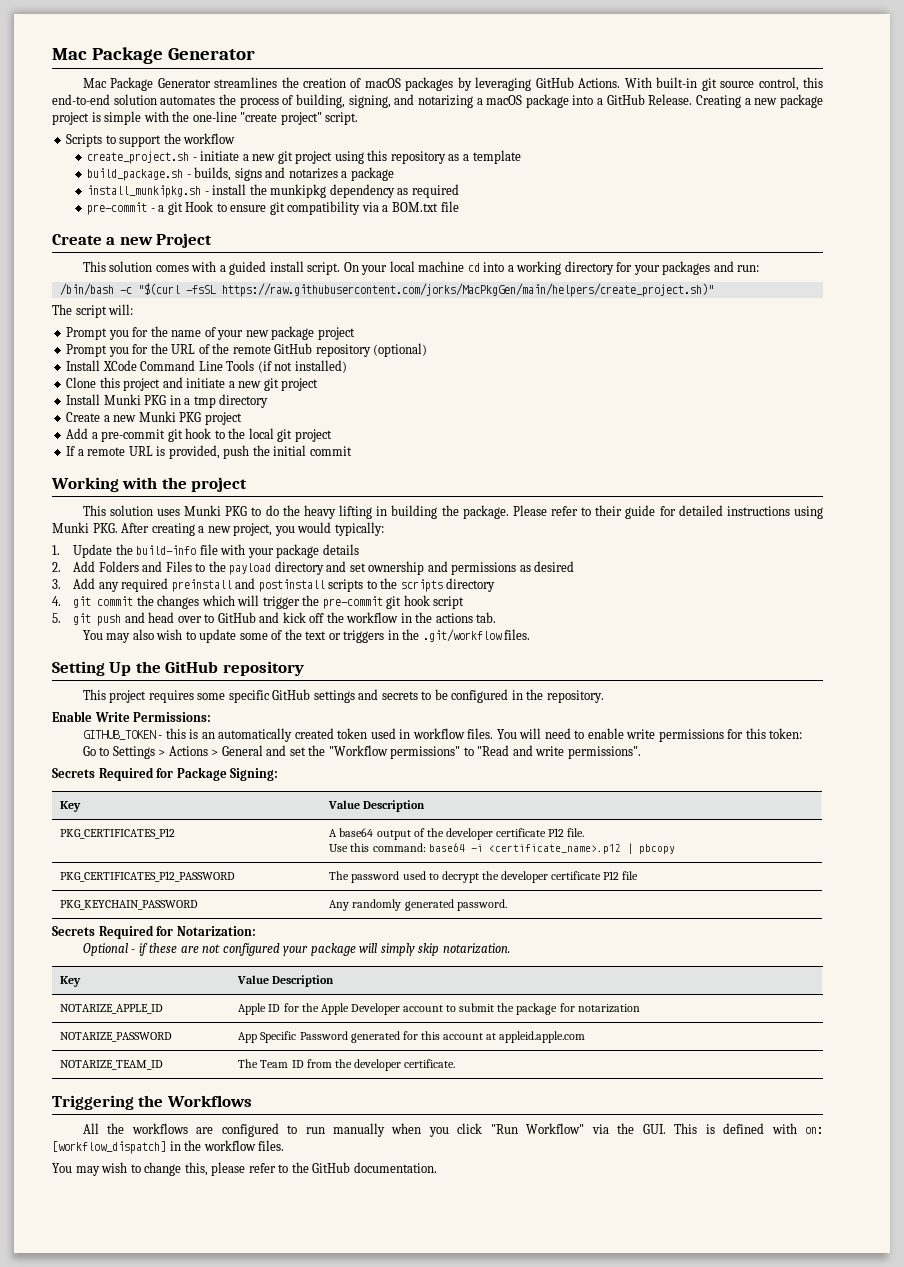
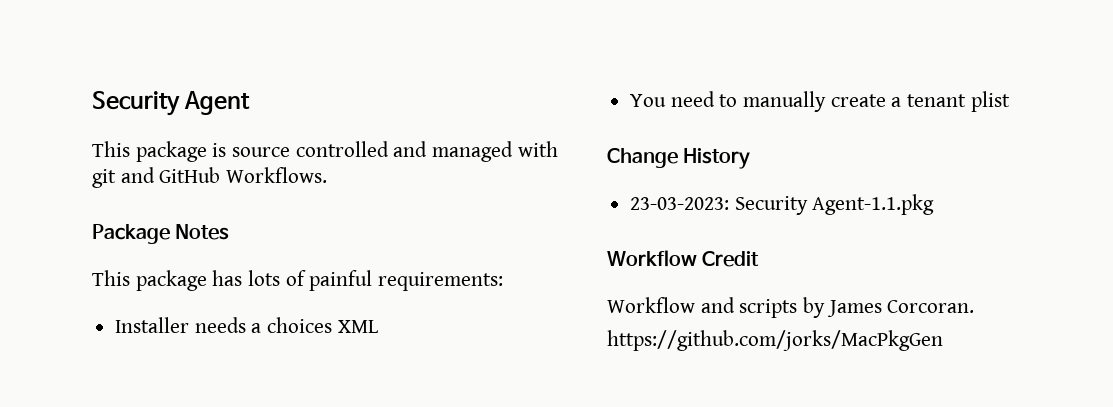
[52,47,255,64] [82,77,823,91] [52,94,823,108] [52,111,359,125] [66,133,236,147] [87,150,521,164] [87,167,394,181] [87,184,459,198] [87,201,459,215] [52,233,213,248] [82,261,760,275] [59,283,714,297] [52,304,134,318] [66,326,355,340] [66,343,428,357] [66,360,347,373] [66,377,319,391] [66,394,269,408] [66,411,242,425] [66,428,332,442] [66,445,352,459] [51,477,248,492] [82,505,824,519] [52,522,384,536] [52,544,359,558] [52,561,575,575] [52,578,496,592] [52,595,465,609] [52,612,497,626] [82,629,531,643] [52,661,304,676] [82,689,604,703] [52,711,212,722] [82,728,803,742] [82,745,641,759] [52,767,279,781] [60,801,82,812] [328,800,426,812] [60,828,176,839] [329,828,585,840] [329,843,675,854] [60,871,236,882] [329,871,639,883] [60,900,199,910] [329,899,507,911] [52,925,256,939] [82,943,510,956] [60,976,82,987] [237,975,335,987] [60,1004,164,1014] [238,1003,640,1015] [60,1032,173,1042] [238,1031,586,1043] [60,1060,164,1070] [238,1059,455,1071] [52,1095,252,1110] [82,1123,824,1137] [52,1140,285,1154] [52,1162,437,1176] Mac Package Generator // Mac Package Generator streamlines the creation of macOS packages by leveraging GitHub Actions. With built-in git source control, this end-to-end solution automates the process of building, signing, and notarizing a macOS package into a GitHub Release. Creating a new package project is simple with the one-line "create project" script. // Scripts to support the workflow // create_project.sh - initiate a new git project using this repository as a template // build_package.sh - builds, signs and notarizes a package // install_munkipkg.sh - install the munkipkg dependency as required // pre-commit - a git Hook to ensure git compatibility via a BOM.txt file // Create a new Project // This solution comes with a guided install script. On your local machine cd into a working directory for your packages and run: // /bin/bash -c "$(curl -fsSL https://raw.githubusercontent.com/jorks/MacPkgGen/main/helpers/create_project.sh)" // The script will: // Prompt you for the name of your new package project // Prompt you for the URL of the remote GitHub repository (optional) // Install XCode Command Line Tools (if not installed) // Clone this project and initiate a new git project // Install Munki PKG in a tmp directory // Create a new Munki PKG project // Add a pre-commit git hook to the local git project // If a remote URL is provided, push the initial commit // Working with the project // This solution uses Munki PKG to do the heavy lifting in building the package. Please refer to their guide for detailed instructions using Munki PKG. After creating a new project, you would typically: // 1. Update the build-info file with your package details // 2. Add Folders and Files to the payload directory and set ownership and permissions as desired // 3. Add any required preinstall and postinstall scripts to the scripts directory // 4. git commit the changes which will trigger the pre-commit git hook script // 5. git push and head over to GitHub and kick off the workflow in the actions tab. // You may also wish to update some of the text or triggers in the .git/workflow files. // Setting Up the GitHub repository // This project requires some specific GitHub settings and secrets to be configured in the repository. // Enable Write Permissions: // GITHUB_TOKEN - this is an automatically created token used in workflow files. You will need to enable write permissions for this token: // Go to Settings > Actions > General and set the "Workflow permissions" to "Read and write permissions". // Secrets Required for Package Signing: // Key | Value Description // PKG_CERTIFICATES_P12 | A base64 output of the developer certificate P12 file. // Use this command: base64 -i <certificate_name>.p12 | pbcopy // PKG_CERTIFICATES_P12_PASSWORD | The password used to decrypt the developer certificate P12 file // PKG_KEYCHAIN_PASSWORD | Any randomly generated password. // Secrets Required for Notarization: // Optional - if these are not configured your package will simply skip notarization. // Key | Value Description // NOTARIZE_APPLE_ID | Apple ID for the Apple Developer account to submit the package for notarization // NOTARIZE_PASSWORD | App Specific Password generated for this account at appleid.apple.com // NOTARIZE_TEAM_ID | The Team ID from the developer certificate. // Triggering the Workflows // All the workflows are configured to run manually when you click "Run Workflow" via the GUI. This is defined with on: [workflow_dispatch] in the workflow files. // You may wish to change this, please refer to the GitHub documentation. -> [92,91,251,116] [92,141,558,162] [92,167,328,188] [92,224,230,244] [92,270,504,291] [115,317,378,333] [630,91,1010,112] [607,148,751,169] [630,194,935,215] [607,250,760,267] [607,297,975,318] [607,330,943,351] Security Agent // This package is source controlled and managed with git and GitHub Workflows. // Package Notes // This package has lots of painful requirements: // Installer needs a choices XML // You need to manually create a tenant plist // Change History // 23-03-2023: Security Agent-1.1.pkg // Workflow Credit // Workflow and scripts by James Corcoran. // https://github.com/jorks/MacPkgGen

